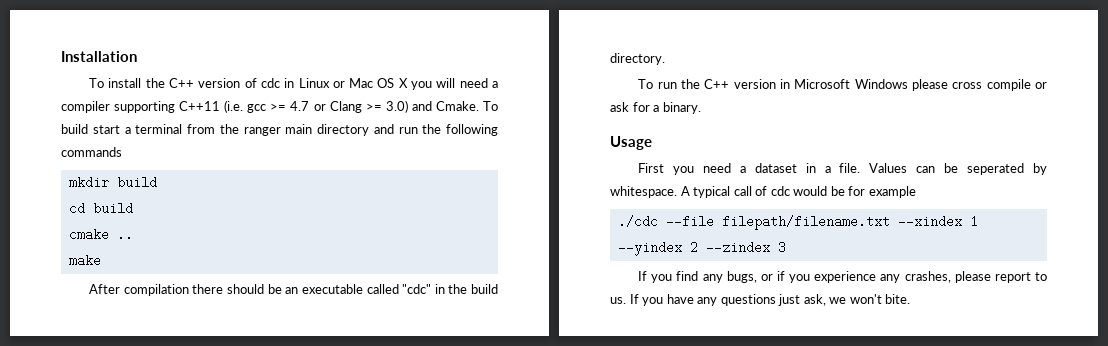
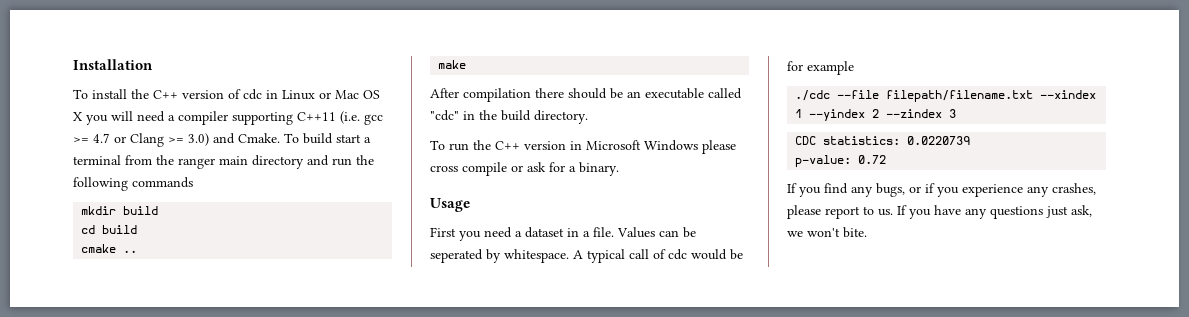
(786, 247) none -> [795,136,971,145] [795,155,887,167] // CDC statistics: 0.0220739 // p-value: 0.72

